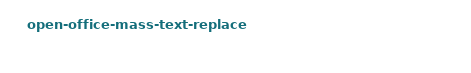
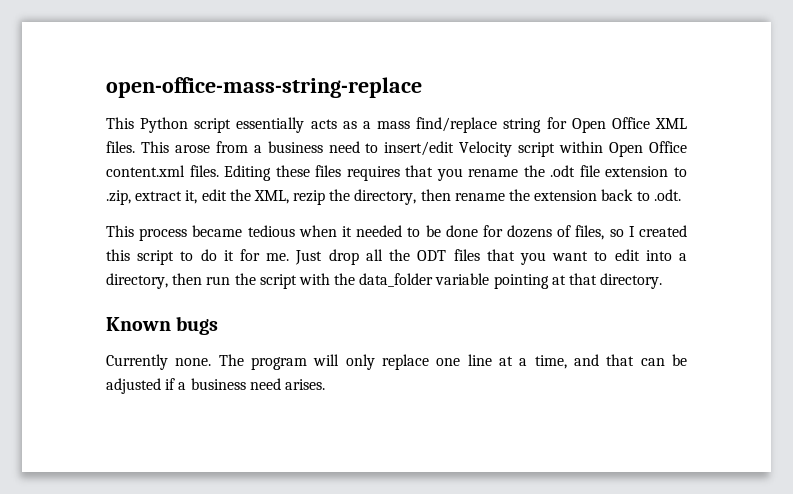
[27,19,247,32] open-office-mass-text-replace -> [106,77,422,98] [106,117,687,133] [106,141,687,157] [106,165,688,181] [106,189,681,205] [106,225,687,241] [106,249,688,265] [106,273,663,289] [106,316,219,335] [106,354,687,370] [106,378,325,394] open-office-mass-string-replace // This Python script essentially acts as a mass find/replace string for Open Office XML files. This arose from a business need to insert/edit Velocity script within Open Office content.xml files. Editing these files requires that you rename the .odt file extension to .zip, extract it, edit the XML, rezip the directory, then rename the extension back to .odt. // This process became tedious when it needed to be done for dozens of files, so I created this script to do it for me. Just drop all the ODT files that you want to edit into a directory, then run the script with the data_folder variable pointing at that directory. // Known bugs // Currently none. The program will only replace one line at a time, and that can be adjusted if a business need arises.

